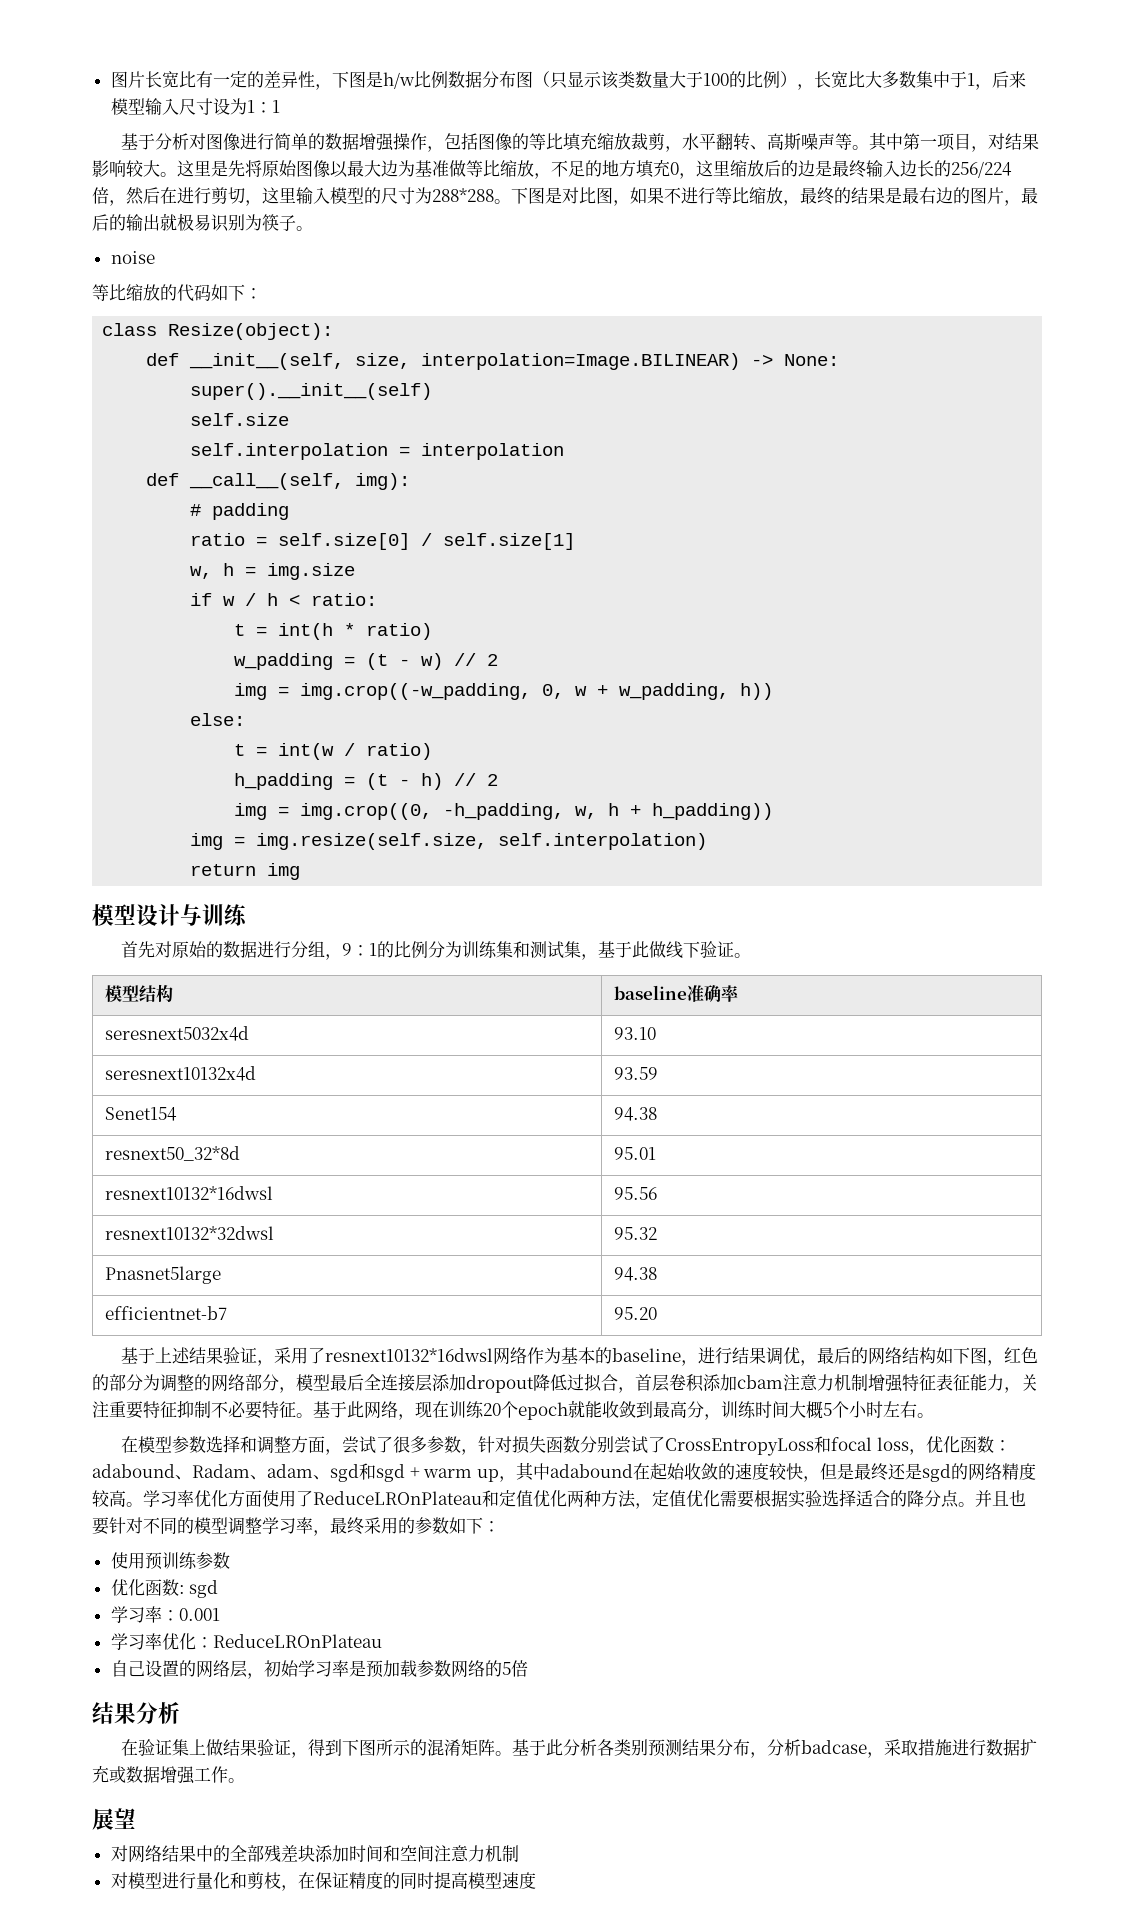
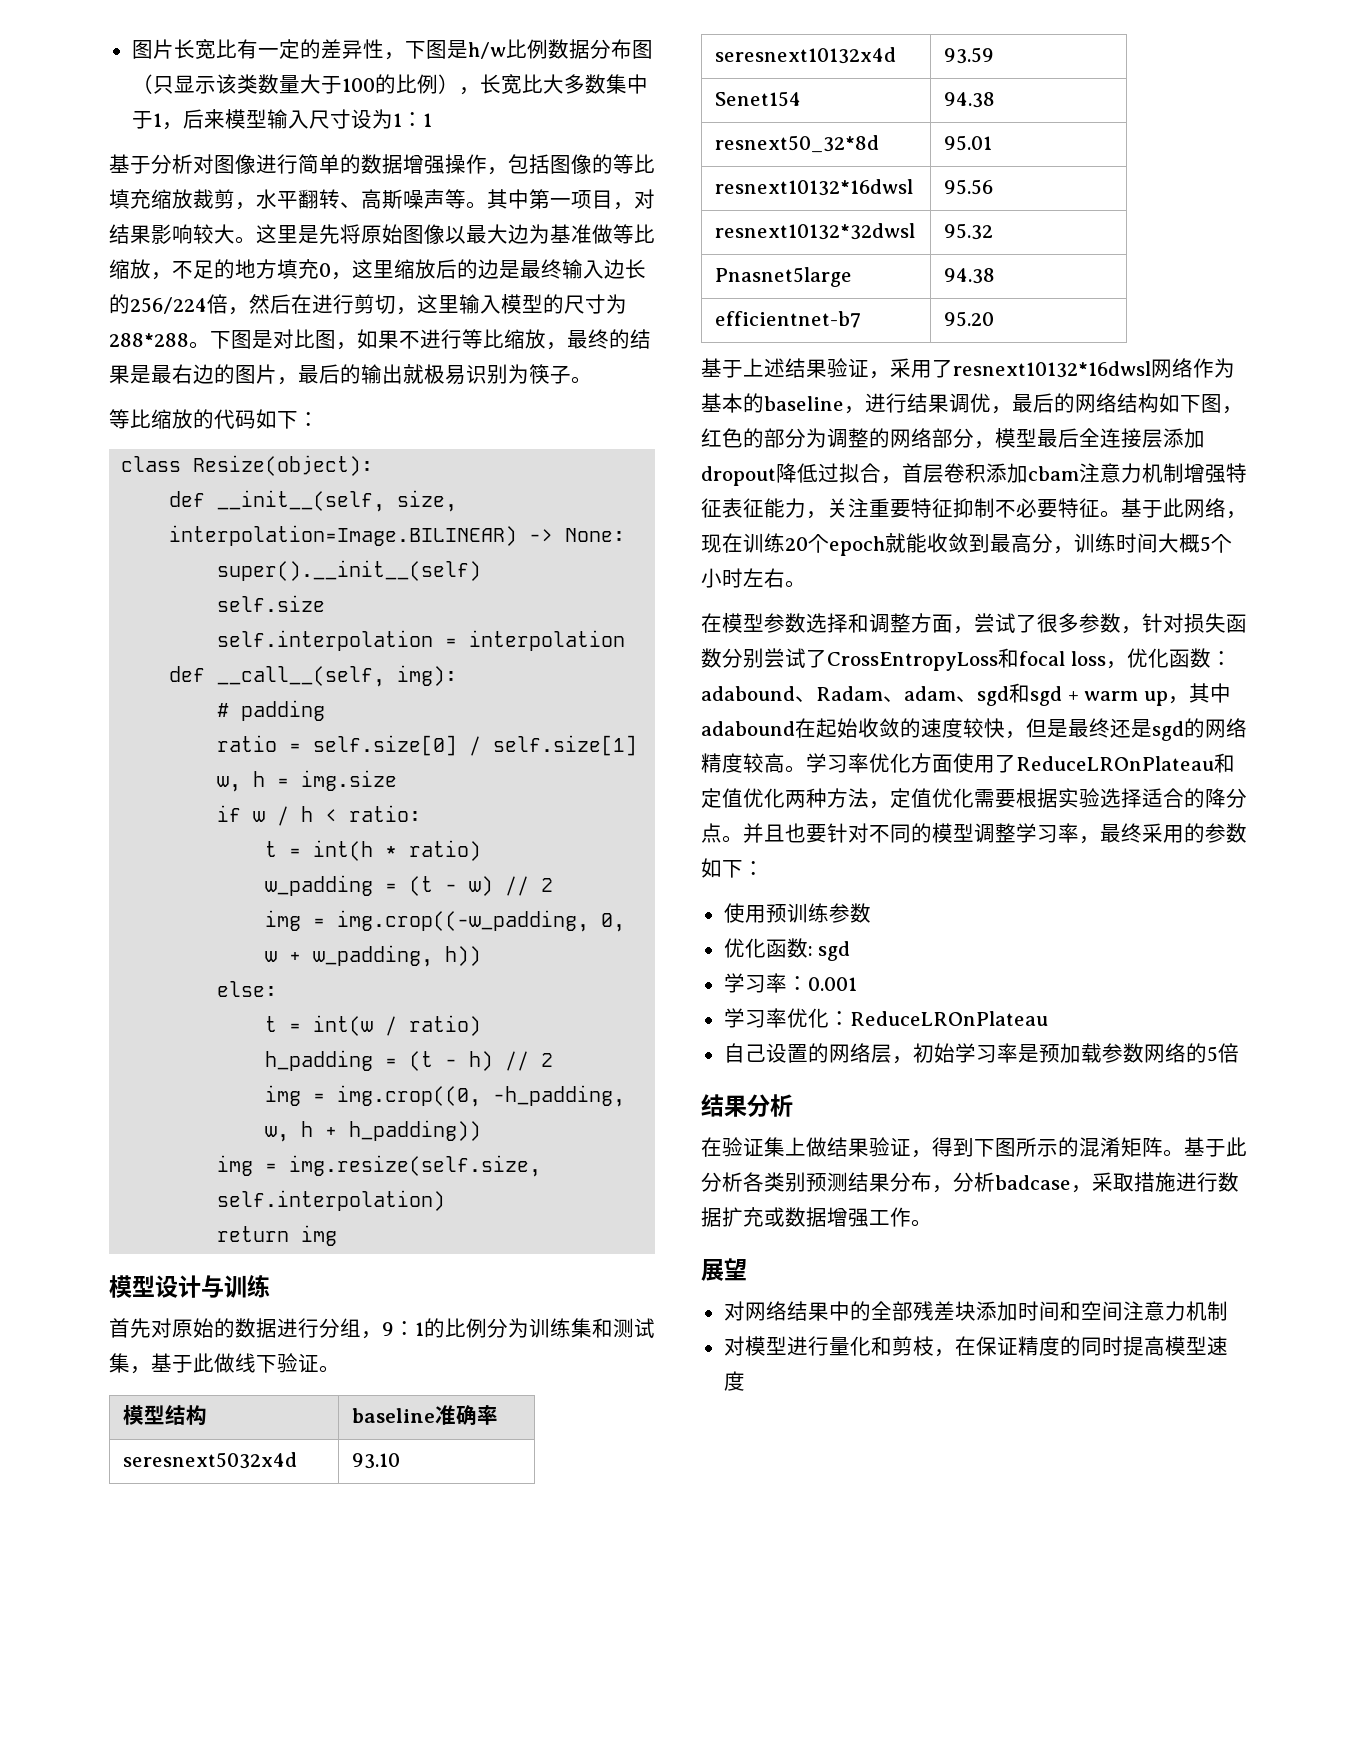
[110,251,155,264] // noise -> (592, 380) none

